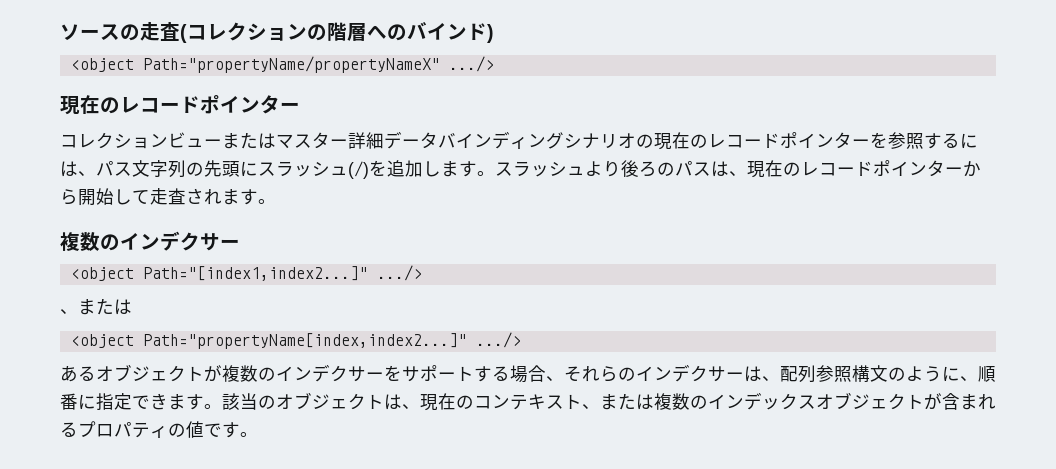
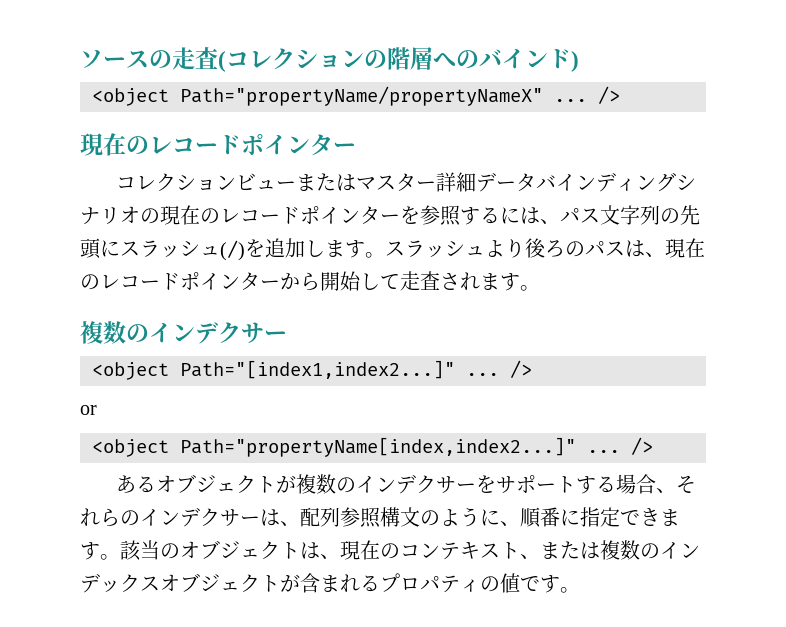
[448,56,494,72] .../> -> [554,86,620,104] ... />
[376,265,422,281] [60,298,132,315] .../> // 、または -> [466,360,532,378] [80,405,97,415] ... /> // or
[475,332,521,348] .../> -> [587,437,653,455] ... />

